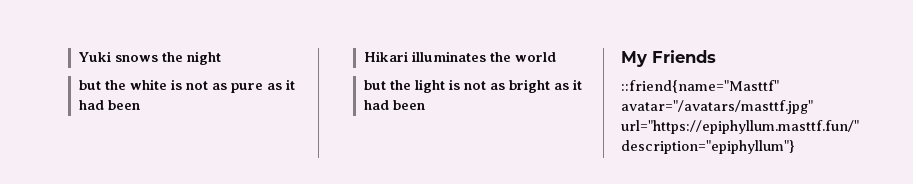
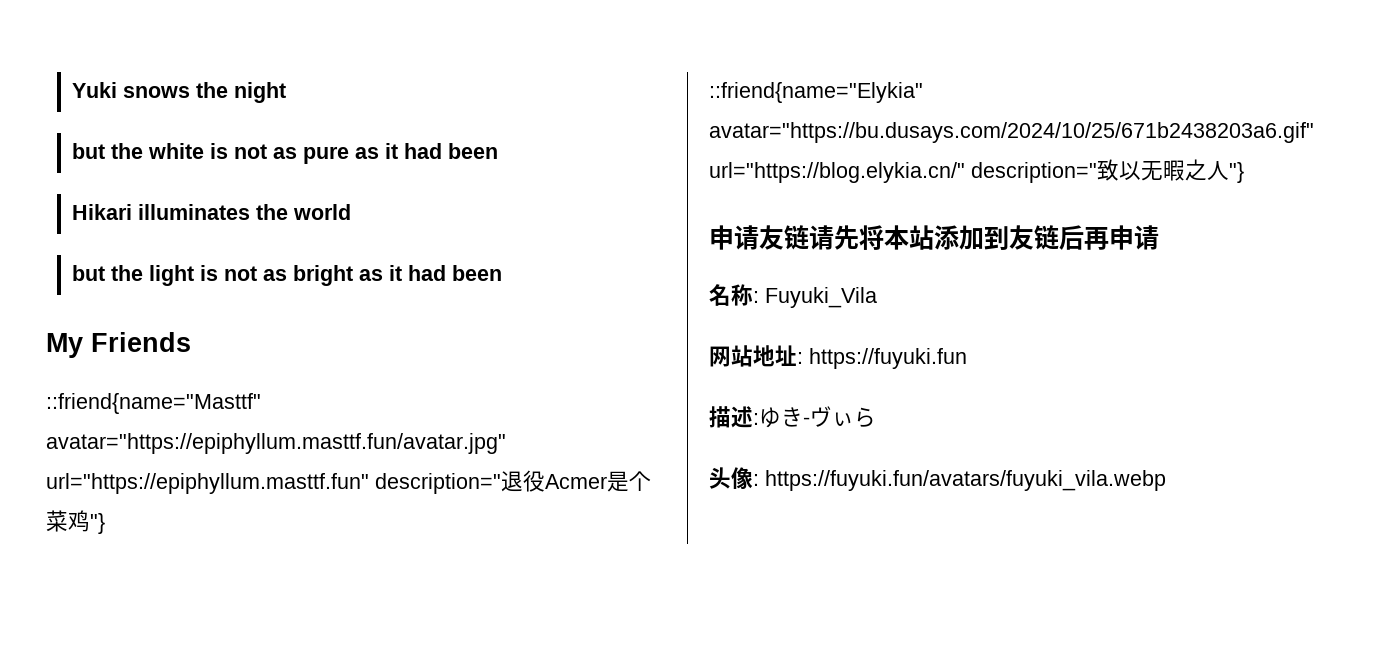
[621,100,813,114] [621,120,859,134] [621,140,795,154] avatar="/avatars/masttf.jpg" url="https://epiphyllum.masttf.fun/" description="epiphyllum"} -> [46,433,506,454] [46,470,651,494] [46,510,105,534] [709,82,923,103] [709,122,1314,143] [709,159,1244,183] [709,225,1159,250] [709,284,877,308] [709,345,967,369] [709,406,876,428] [709,467,1166,491] avatar="https://epiphyllum.masttf.fun/avatar.jpg" url="https://epiphyllum.masttf.fun" description="退役Acmer是个菜鸡"} // ::friend{name="Elykia" avatar="https://bu.dusays.com/2024/10/25/671b2438203a6.gif" url="https://blog.elykia.cn/" description="致以无暇之人"} // 申请友链请先将本站添加到友链后再申请 // 名称: Fuyuki_Vila // 网站地址: https://fuyuki.fun // 描述:ゆき-ヴぃら // 头像: https://fuyuki.fun/avatars/fuyuki_vila.webp

